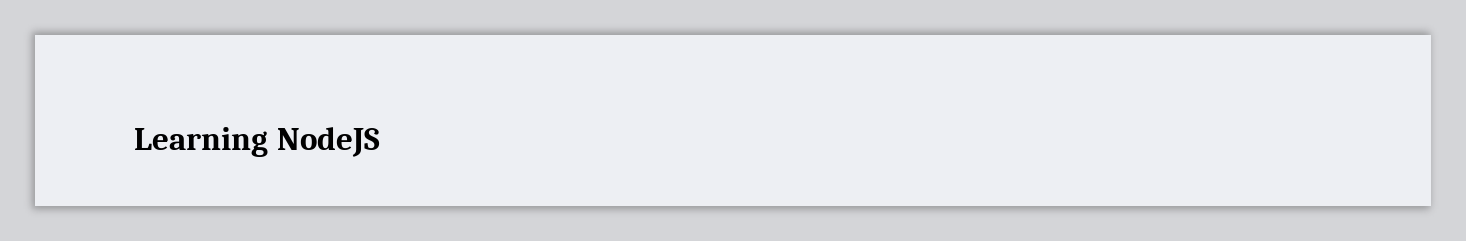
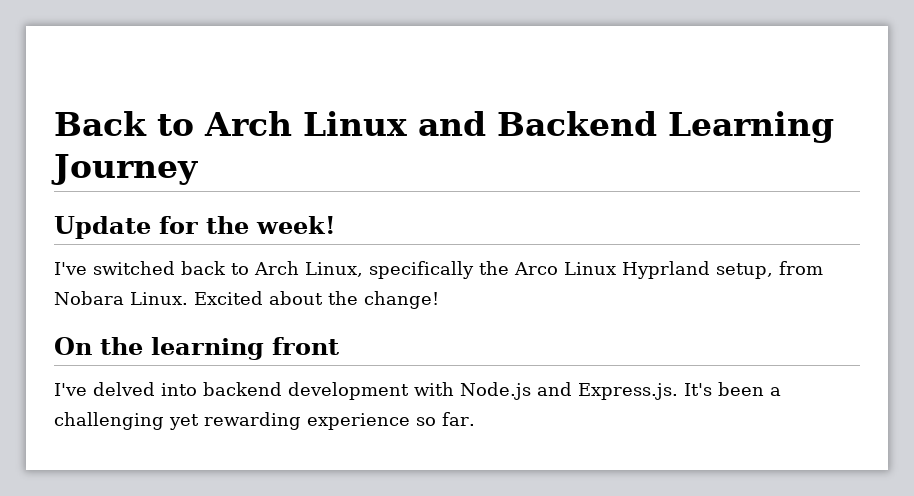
[134,127,380,157] Learning NodeJS -> [54,111,834,143] [51,154,198,185] [54,216,336,239] [54,261,823,279] [54,291,439,309] [54,337,339,360] [54,382,781,400] [54,412,475,430] Back to Arch Linux and Backend Learning Journey // Update for the week! // I've switched back to Arch Linux, specifically the Arco Linux Hyprland setup, from Nobara Linux. Excited about the change! // On the learning front // I've delved into backend development with Node.js and Express.js. It's been a challenging yet rewarding experience so far.

